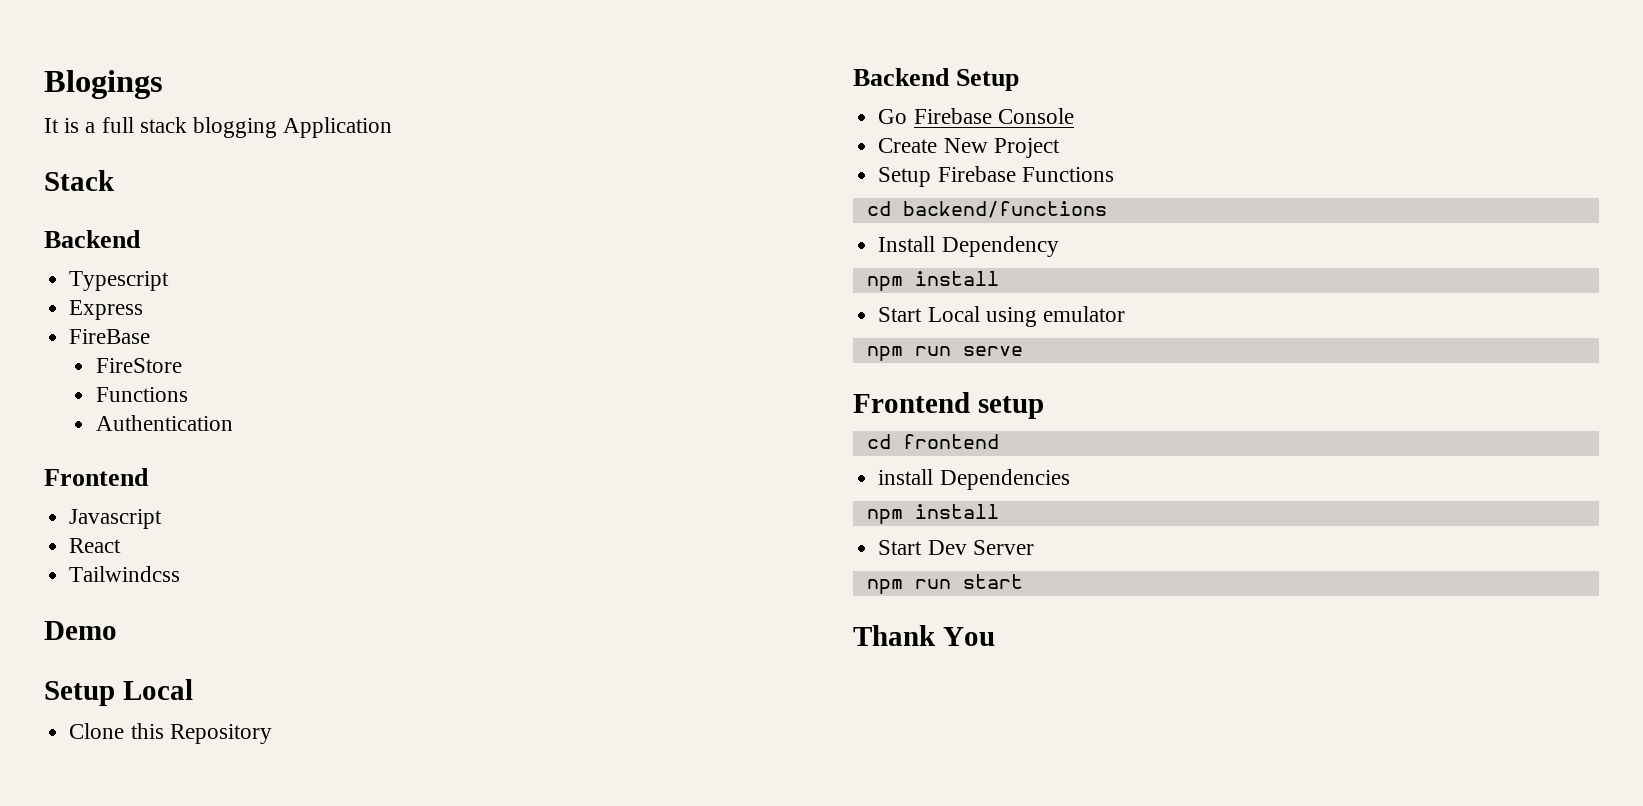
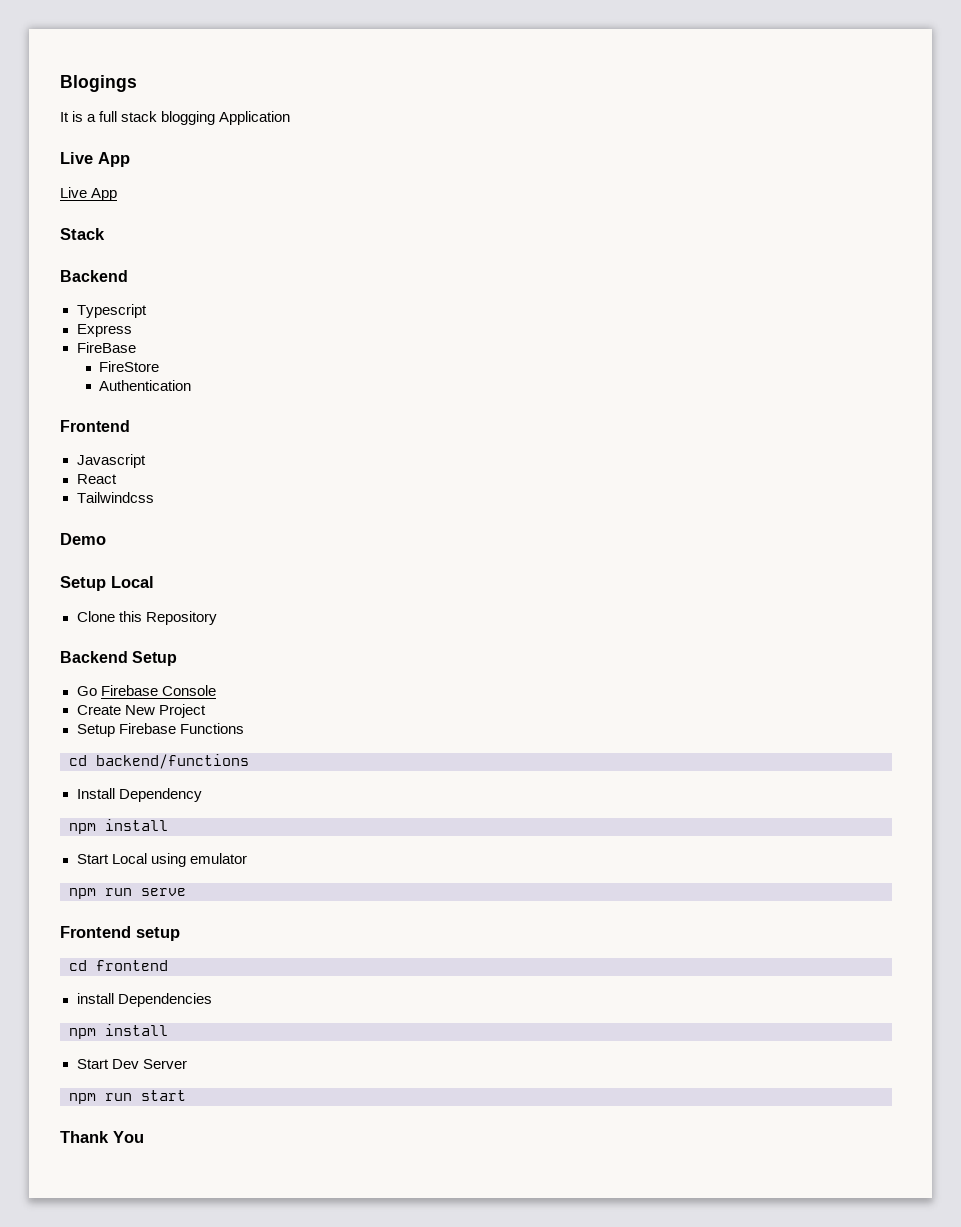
(393, 127) none -> [60,152,130,167] [60,187,118,201] // Live App // Live App
[95,387,188,402] // Functions -> (160, 366) none

